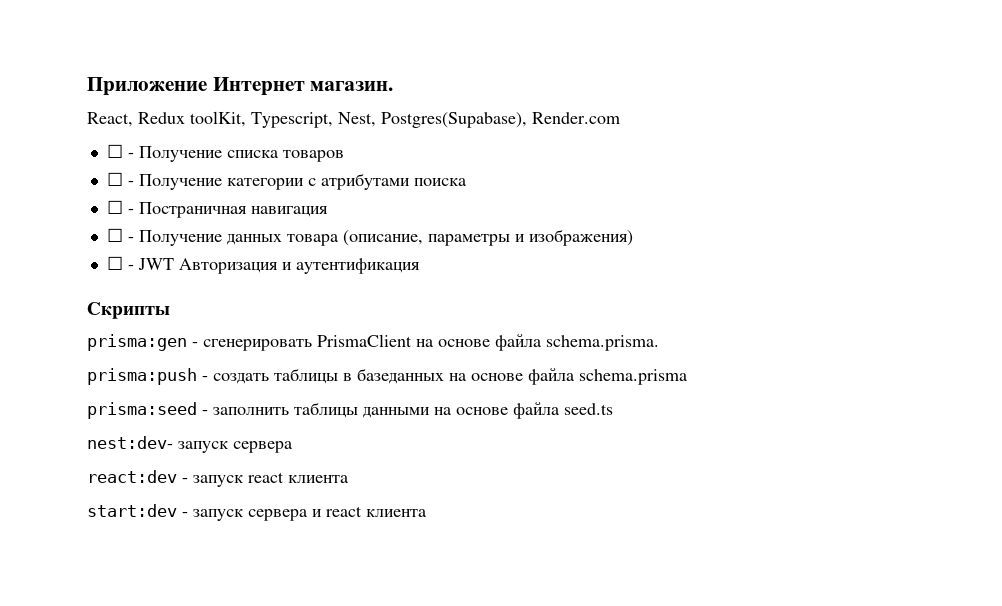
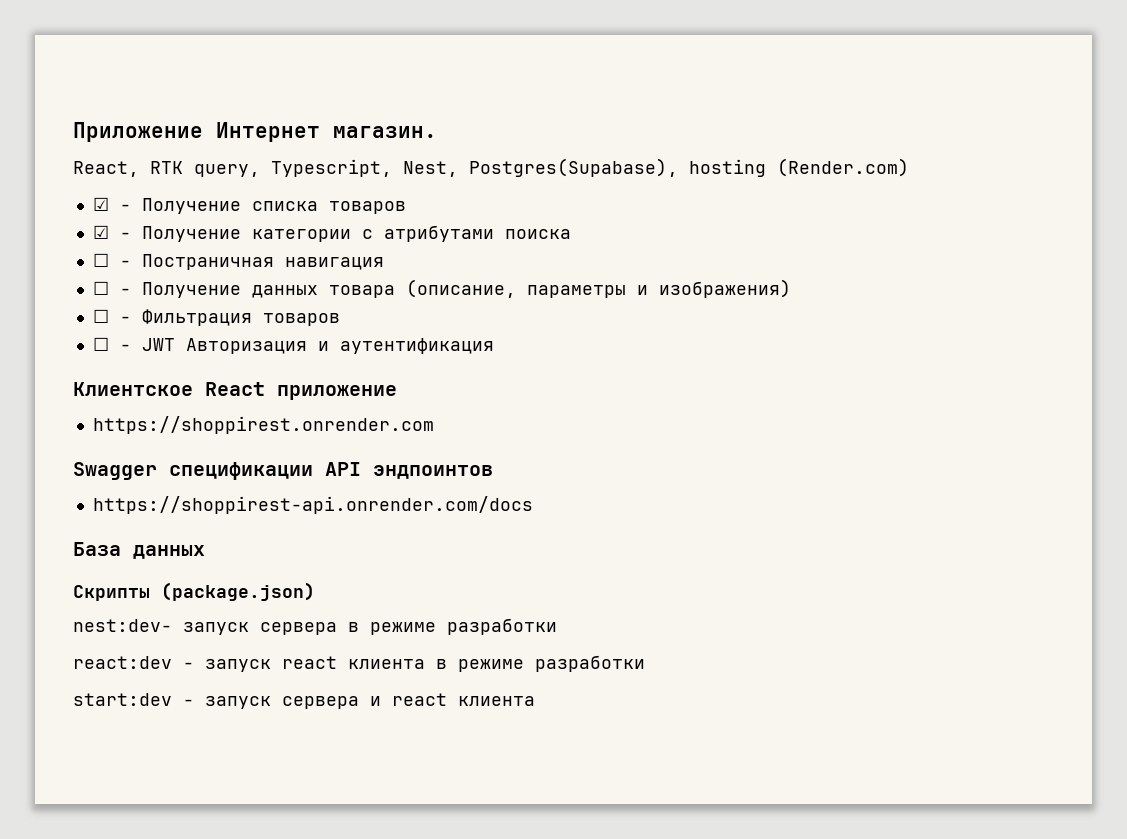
[138,111,246,127] Redux toolKit, -> [150,161,260,177] RTK query,
[532,112,620,124] [106,144,123,158] Render.com // ☐ -> [689,158,909,177] [92,197,109,211] hosting (Render.com) // ☑
[106,172,123,186] ☐ -> [92,225,109,239] ☑
(633, 237) none -> [92,309,340,326] // ☐ - Фильтрация товаров
[87,302,170,319] [87,334,659,351] [87,368,687,385] [87,402,613,419] Скрипты // prisma:gen - сгенерировать PrismaClient на основе файла schema.prisma. // prisma:push - создать таблицы в базеданных на основе файла schema.prisma // prisma:seed - заполнить таблицы данными на основе файла seed.ts -> [73,382,397,400] [92,416,434,434] [73,462,493,480] [92,496,533,514] [73,542,205,559] [73,582,315,601] Клиентское React приложение // https://shoppirest.onrender.com // Swagger спецификации API эндпоинтов // https://shoppirest-api.onrender.com/docs // База данных // Скрипты (package.json)
(293, 447) none -> [348,618,557,635] в режиме разработки
(349, 479) none -> [436,655,645,672] в режиме разработки

